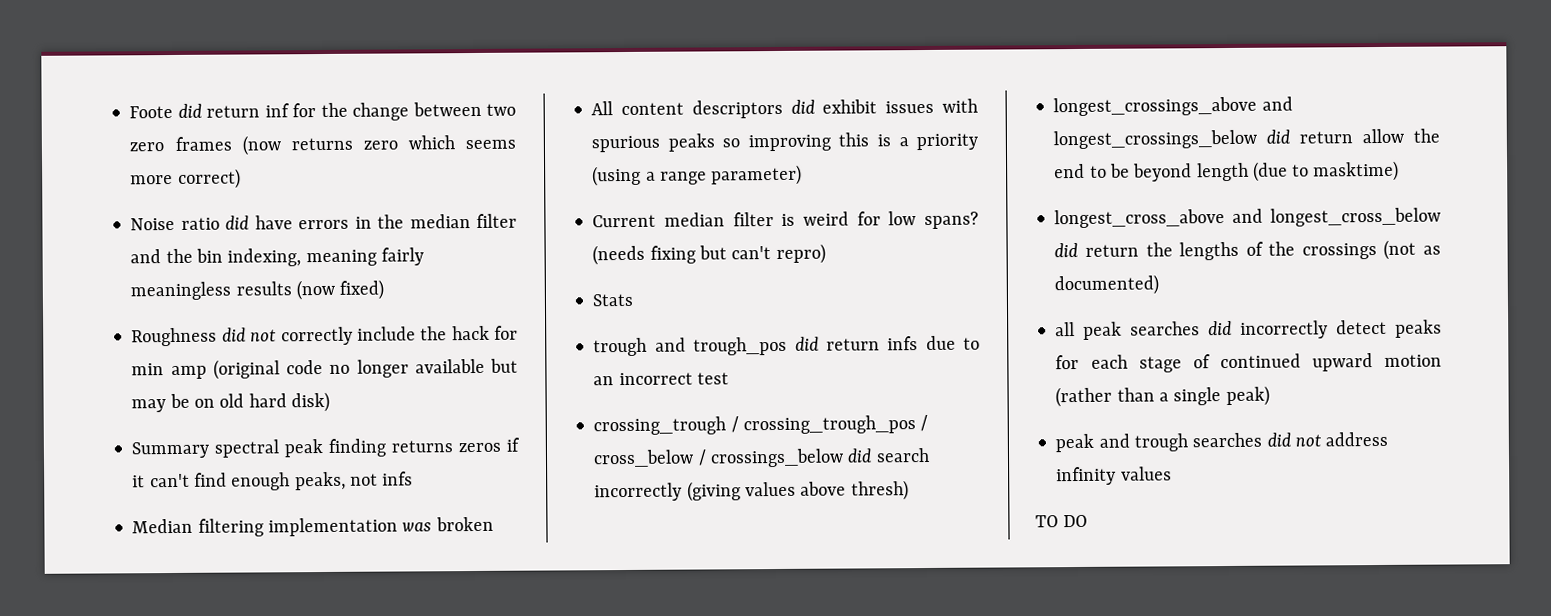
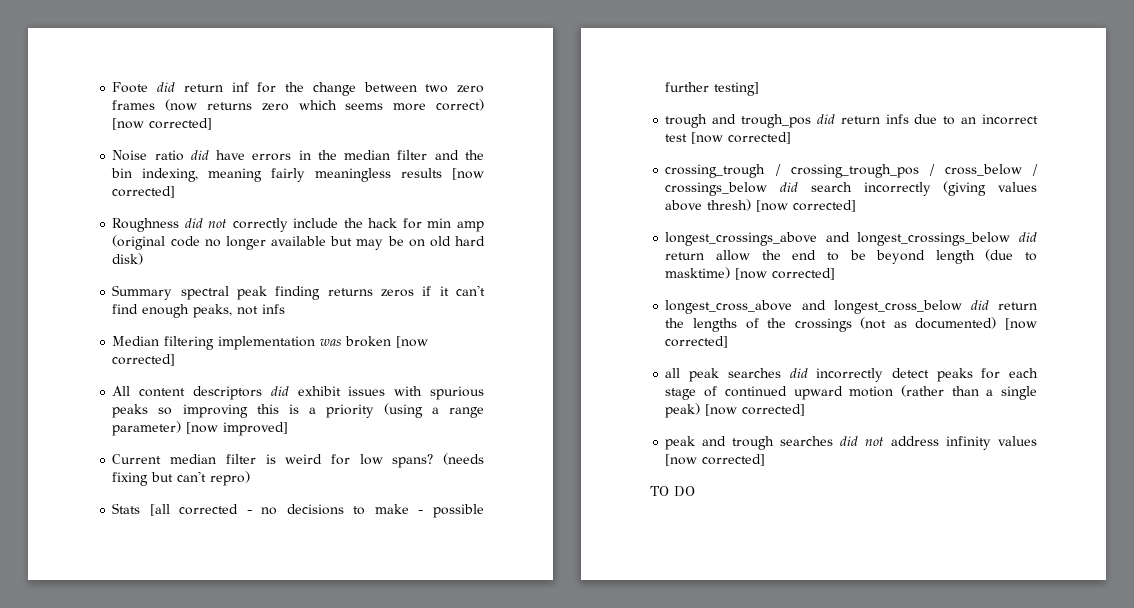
(241, 178) none -> [112,118,213,130] [now corrected]
[295,279,385,301] (now fixed) -> [452,168,484,180] [112,186,176,198] [now corrected]
(494, 524) none -> [396,336,429,348] [112,354,176,366] [now corrected]
(803, 175) none -> [186,422,289,436] [now improved]
(634, 300) none -> [149,504,485,518] [665,82,760,96] [all corrected - no decisions to make - possible further testing]
(729, 378) none -> [691,132,792,144] [now corrected]
(909, 490) none -> [756,200,857,212] [now corrected]
(1400, 171) none -> [735,268,836,280] [now corrected]
(1160, 285) none -> [1005,318,1037,330] [665,336,729,348] [now corrected]
(1270, 396) none -> [705,404,806,416] [now corrected]
(1172, 473) none -> [665,454,766,466] [now corrected]

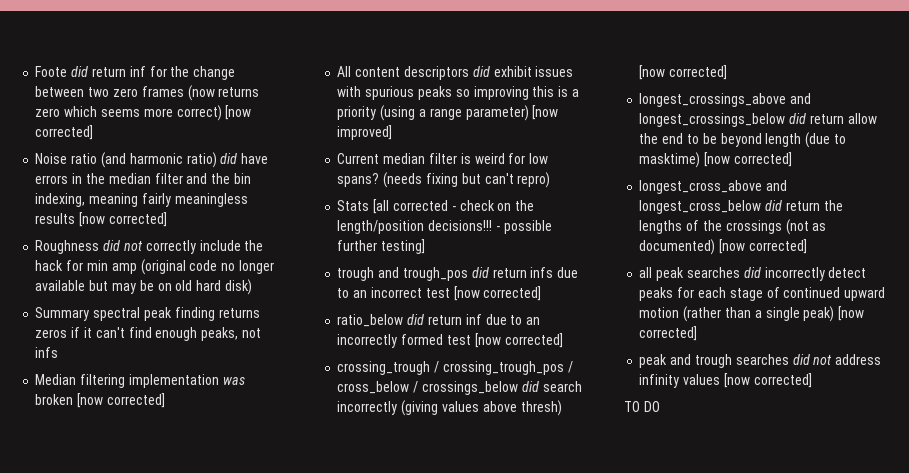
(184, 155) none -> [100,152,217,168] (and harmonic ratio)
[261,504,409,515] no decisions to make -> [459,200,535,211] [337,220,493,234] check on the length/position decisions!!!
(792, 138) none -> [337,314,541,327] [337,333,563,348] // ratio_below did return inf due to an incorrectly formed test [now corrected]

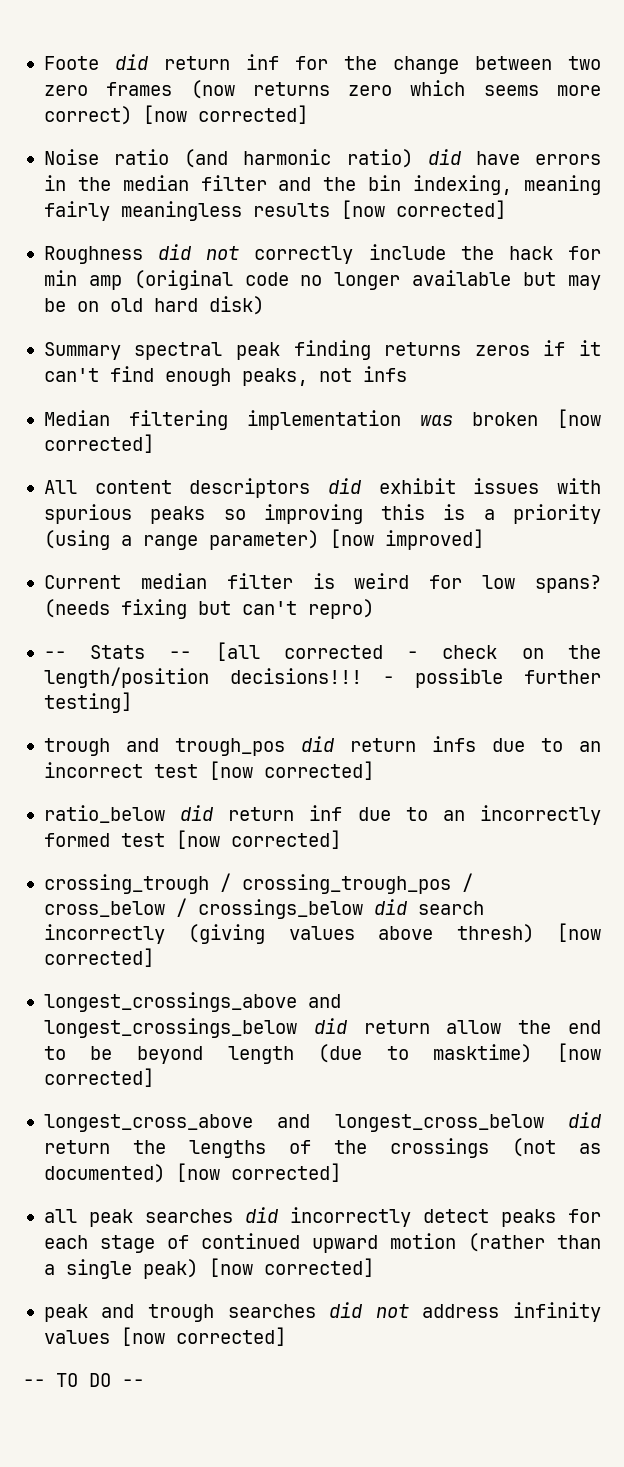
[337,200,370,211] Stats -> [43,645,192,659] -- Stats --
(812, 380) none -> [23,1379,45,1387] --
(660, 406) none -> [122,1379,144,1387] --

